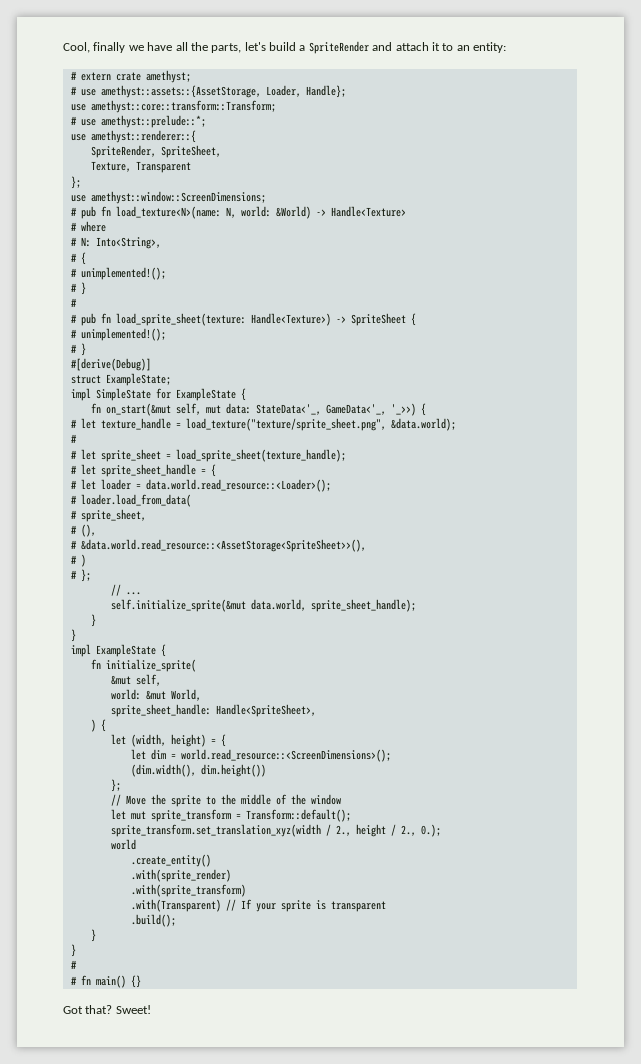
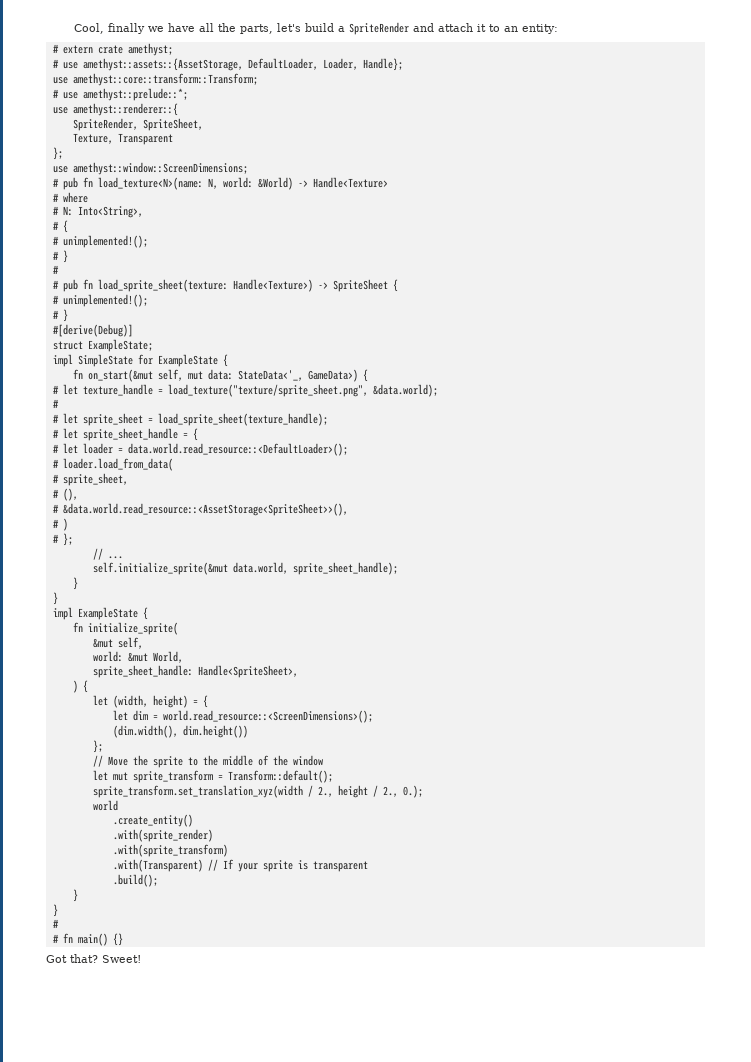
(261, 91) none -> [247,58,318,70] DefaultLoader,
[325,403,416,416] GameData<'_, '_>>) -> [307,369,358,382] GameData>)
[145,479,331,492] data.world.read_resource::<Loader>(); -> [127,443,348,456] data.world.read_resource::<DefaultLoader>();

